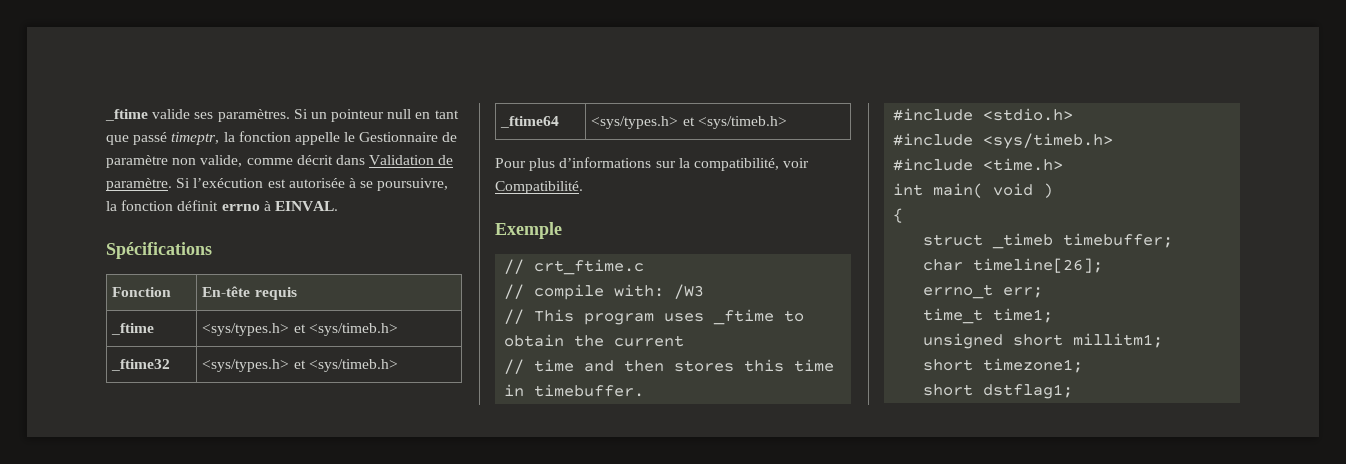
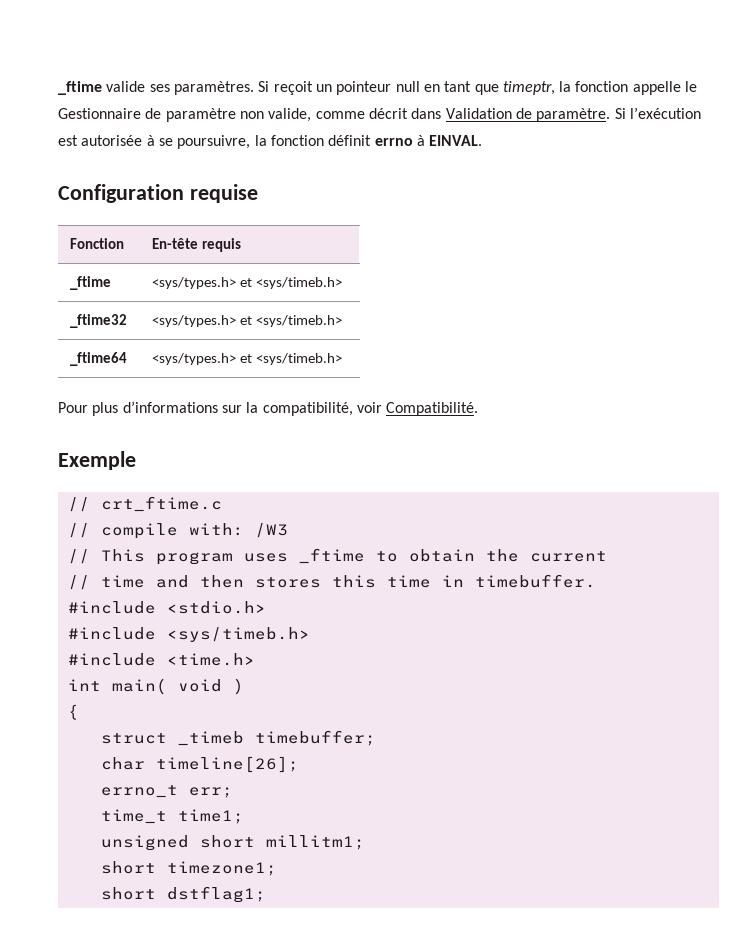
(308, 114) none -> [273,81,313,95] reçoit
[133,132,168,145] passé -> (499, 89) none
[106,242,212,259] Spécifications -> [58,184,258,203] Configuration requise

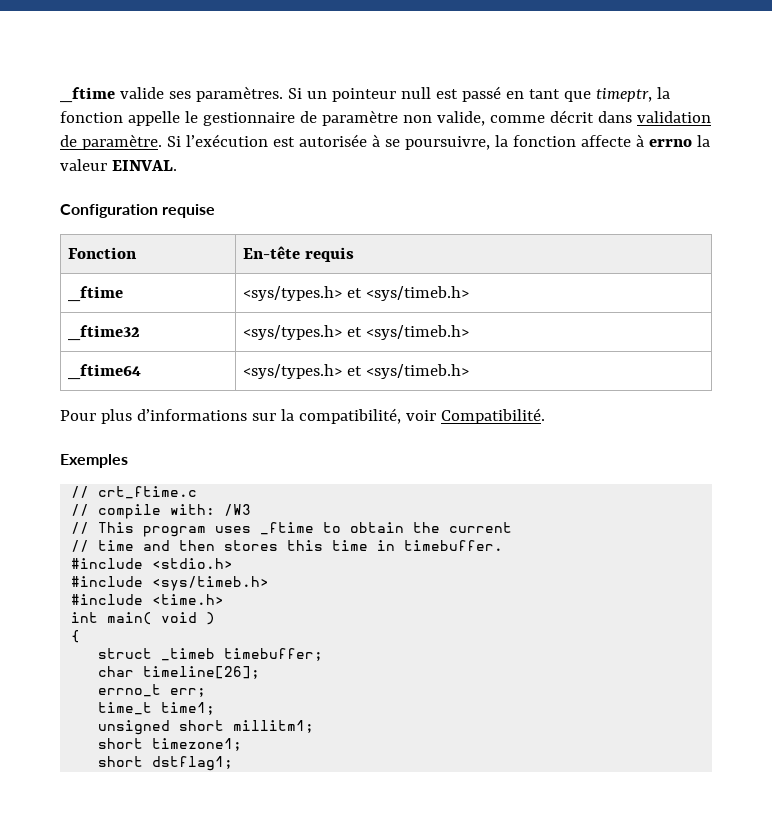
[273,81,313,95] reçoit -> (302, 93) none
(420, 86) none -> [435,86,501,102] est passé
[58,108,141,119] Gestionnaire -> [202,112,295,126] gestionnaire
[445,108,512,119] Validation -> [636,111,711,123] validation
[328,135,425,146] définit errno à -> [580,134,710,147] [60,159,107,171] affecte à errno la valeur
[58,451,136,470] Exemple -> [60,454,128,468] Exemples

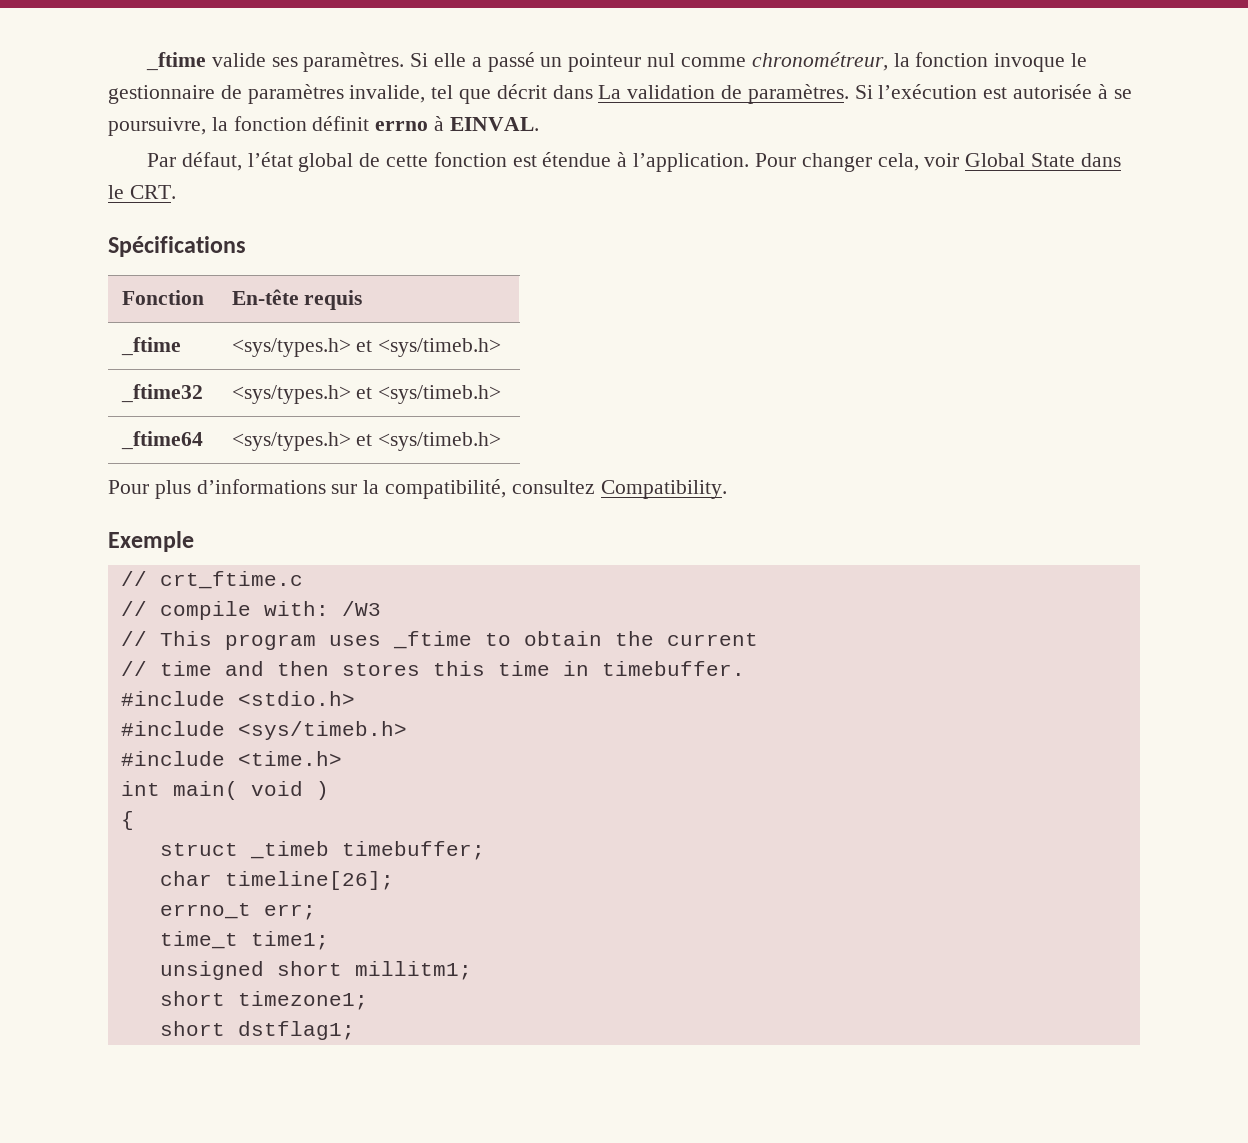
[306,86,670,102] [60,111,180,126] un pointeur null est passé en tant que timeptr, la fonction appelle -> [434,52,1066,72] elle a passé un pointeur nul comme chronométreur, la fonction invoque
[321,110,545,126] paramètre non valide, comme -> [247,84,492,104] paramètres invalide, tel que
(632, 117) none -> [598,85,622,99] La
[81,134,162,150] paramètre. -> [747,84,849,104] paramètres.
[580,134,710,147] [60,159,177,171] [60,204,216,218] affecte à errno la valeur EINVAL. // Configuration requise -> [312,116,539,131] [147,152,1121,172] [108,185,176,199] [108,236,246,257] définit errno à EINVAL. // Par défaut, l’état global de cette fonction est étendue à l’application. Pour changer cela, voir Global State dans le CRT. // Spécifications
[405,408,545,424] [60,454,128,468] voir Compatibilité. // Exemples -> [511,480,727,499] [108,531,194,552] consultez Compatibility. // Exemple

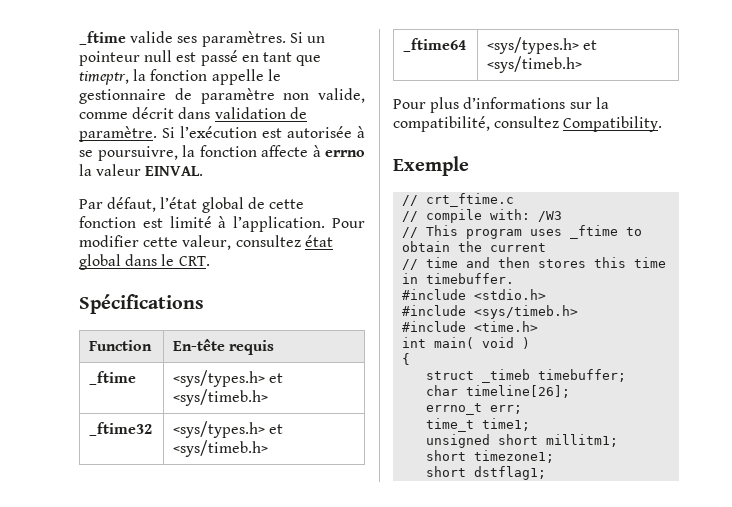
[434,52,1066,72] elle a passé un pointeur nul comme chronométreur, la fonction invoque -> [306,36,325,43] [79,50,322,66] [79,69,264,85] un pointeur null est passé en tant que timeptr, la fonction appelle
[247,84,492,104] paramètres invalide, tel que -> [200,88,365,104] [79,112,128,119] paramètre non valide, comme
[598,85,622,99] La -> (211, 113) none
[747,84,849,104] paramètres. -> [79,126,157,142] paramètre.
[312,116,445,131] définit errno à -> [261,145,365,157] [79,164,142,176] affecte à errno la valeur
[542,152,612,167] étendue -> [169,216,212,228] limité
[801,153,1075,172] changer cela, voir Global State -> [79,235,333,250] [79,254,121,270] modifier cette valeur, consultez état global
[121,290,204,305] Fonction -> [89,340,153,351] Function

